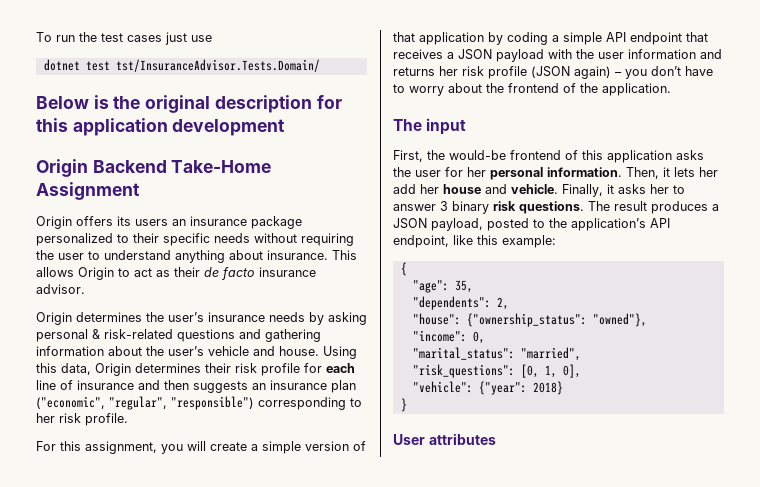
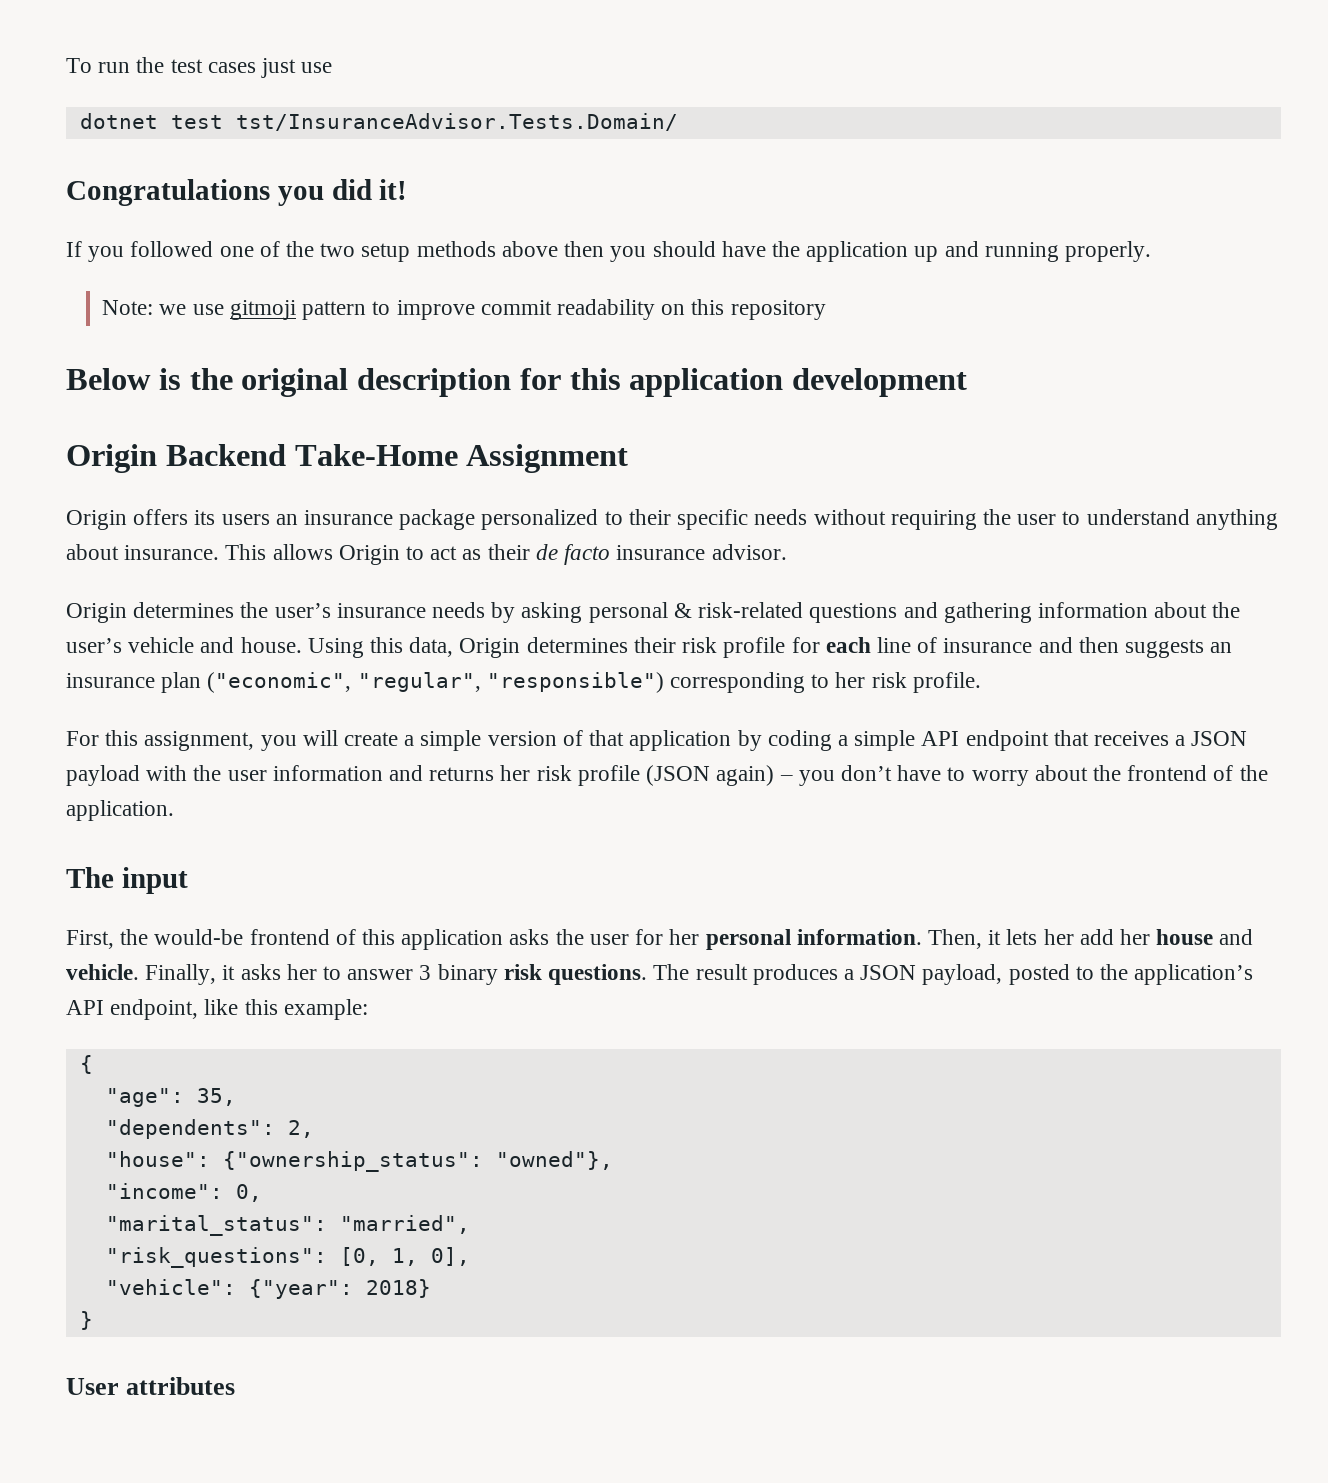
(320, 65) none -> [66,179,408,206] [66,241,1151,262] [102,299,826,320] // Congratulations you did it! // If you followed one of the two setup methods above then you should have the application up and running properly. // Note: we use gitmoji pattern to improve commit readability on this repository

